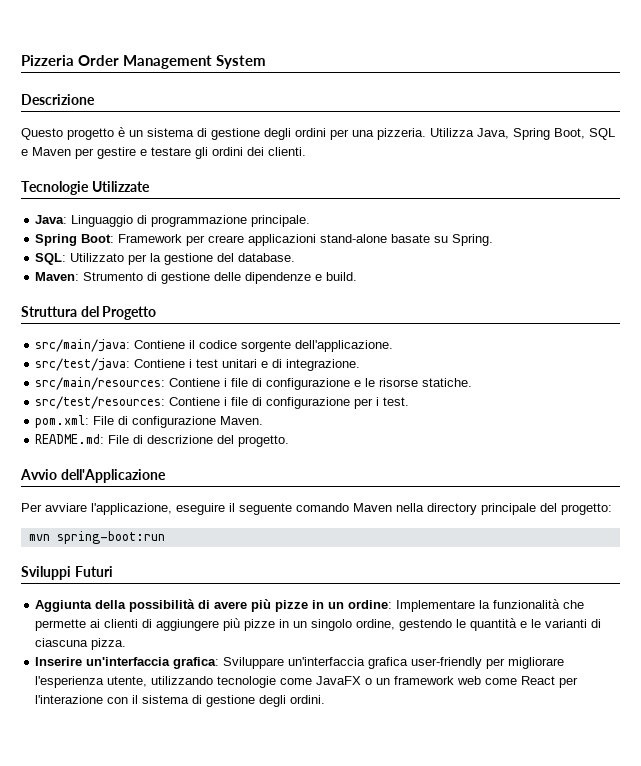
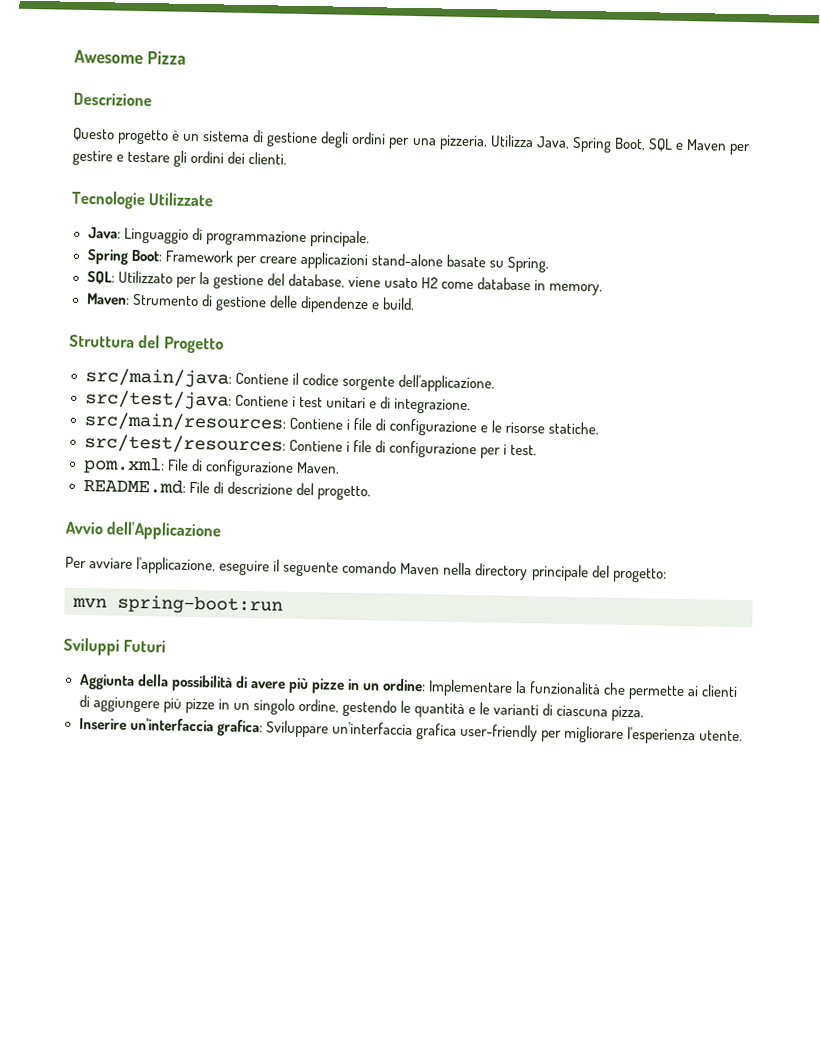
[21,55,266,69] Pizzeria Order Management System -> [74,49,186,65] Awesome Pizza
[238,253,296,262] database. -> [287,273,604,296] database, viene usato H2 come database in memory.
[107,676,579,688] [35,695,326,707] utente, utilizzando tecnologie come JavaFX o un framework web come React per l'interazione con il sistema di gestione degli ordini. -> [699,730,743,742] utente.

